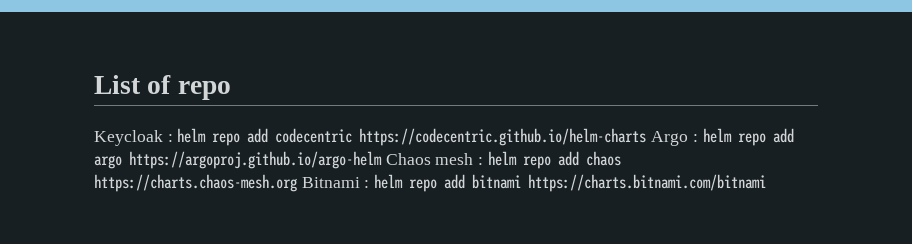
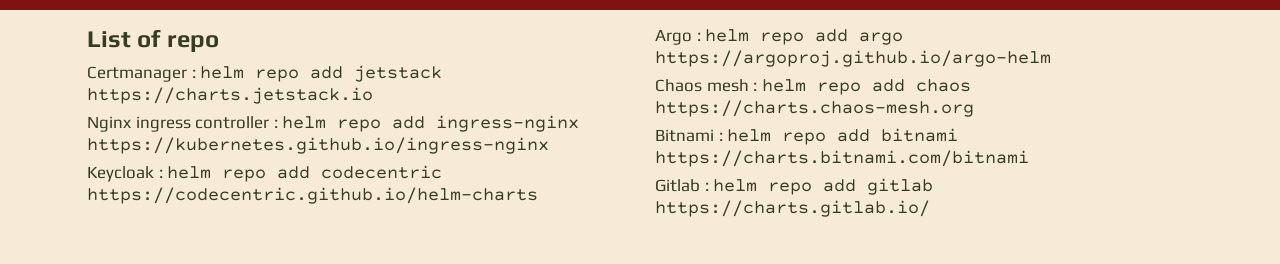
(231, 90) none -> [87,65,443,82] [87,87,373,104] [87,115,580,132] [87,137,549,154] // Certmanager : helm repo add jetstack https://charts.jetstack.io // Nginx ingress controller : helm repo add ingress-nginx https://kubernetes.github.io/ingress-nginx
(647, 137) none -> (538, 195) //
(382, 160) none -> (1051, 58) //
(297, 183) none -> (974, 108) //
(767, 183) none -> [655,178,934,195] [655,200,930,217] // Gitlab : helm repo add gitlab https://charts.gitlab.io/

